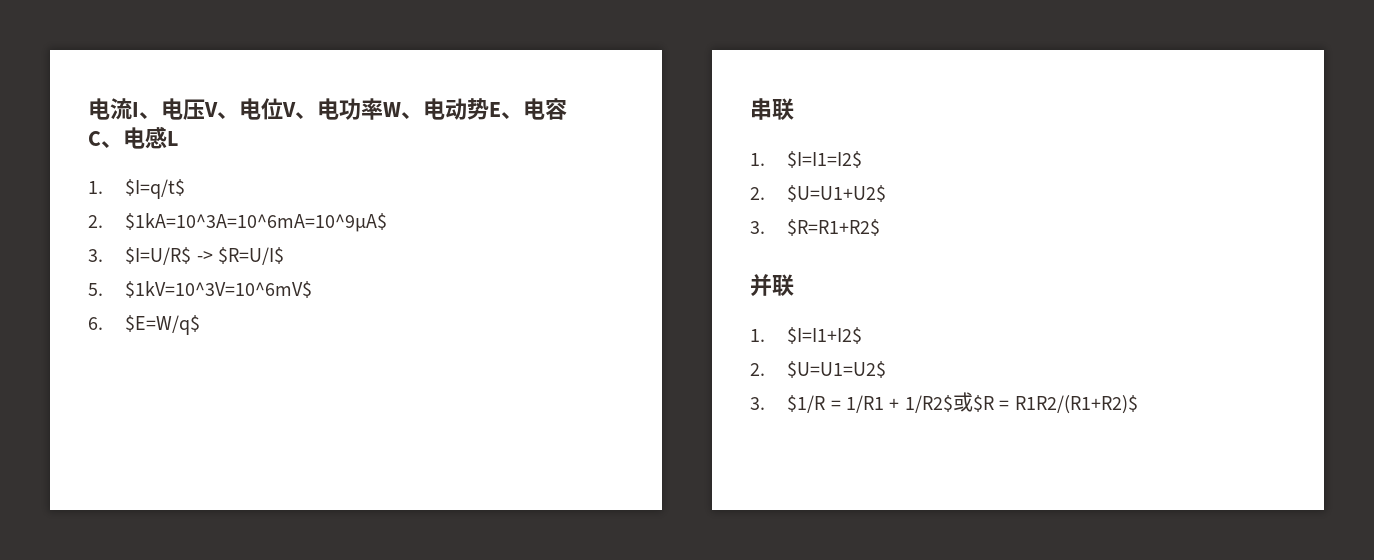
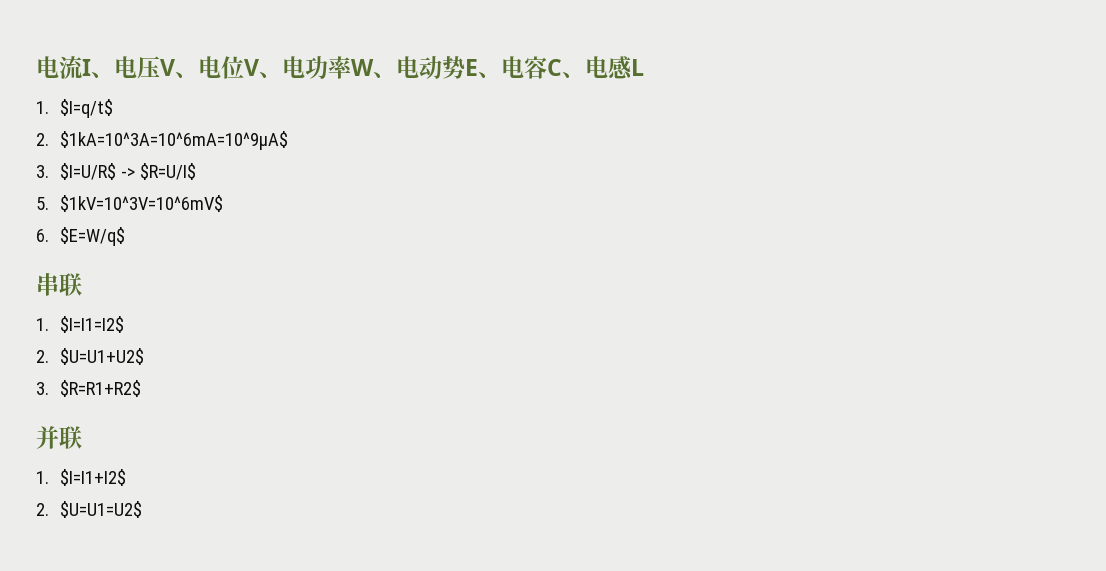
[750,392,1138,414] // 3. $1/R = 1/R1 + 1/R2$或$R = R1R2/(R1+R2)$ -> (142, 509) none

